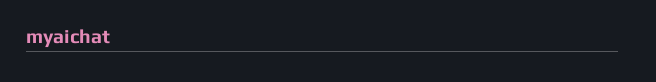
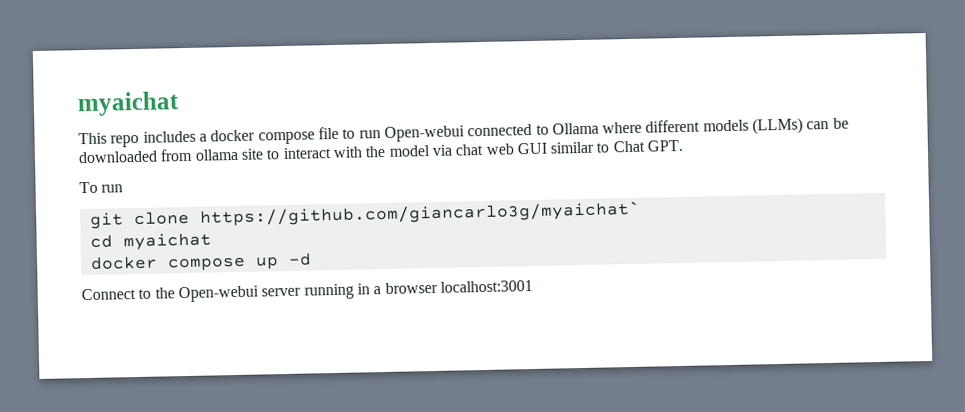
[26,29,110,48] myaichat -> [77,91,180,117] [78,117,849,148] [78,139,684,164] [79,181,124,194] [89,200,641,229] [89,232,212,251] [89,252,312,272] [81,280,533,303] myaichat // This repo includes a docker compose file to run Open-webui connected to Ollama where different models (LLMs) can be downloaded from ollama site to interact with the model via chat web GUI similar to Chat GPT. // To run // git clone https://github.com/giancarlo3g/myaichat` // cd myaichat // docker compose up -d // Connect to the Open-webui server running in a browser localhost:3001

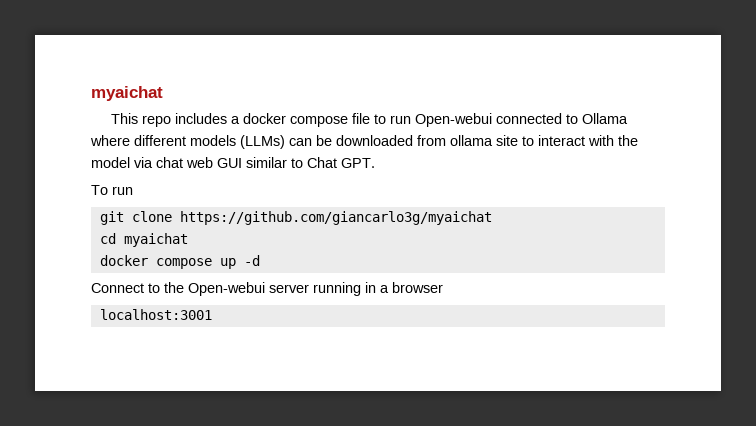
[199,200,641,227] https://github.com/giancarlo3g/myaichat` -> [179,211,492,225] https://github.com/giancarlo3g/myaichat
(438, 287) none -> (443, 287) //

